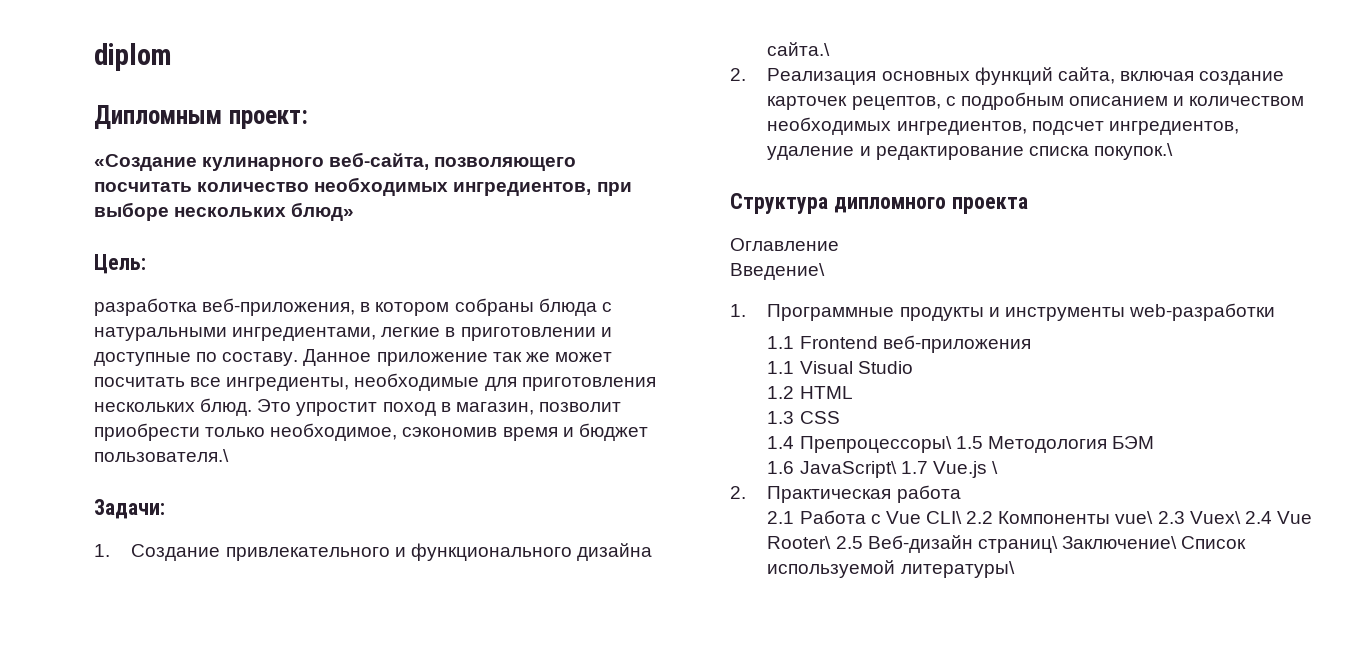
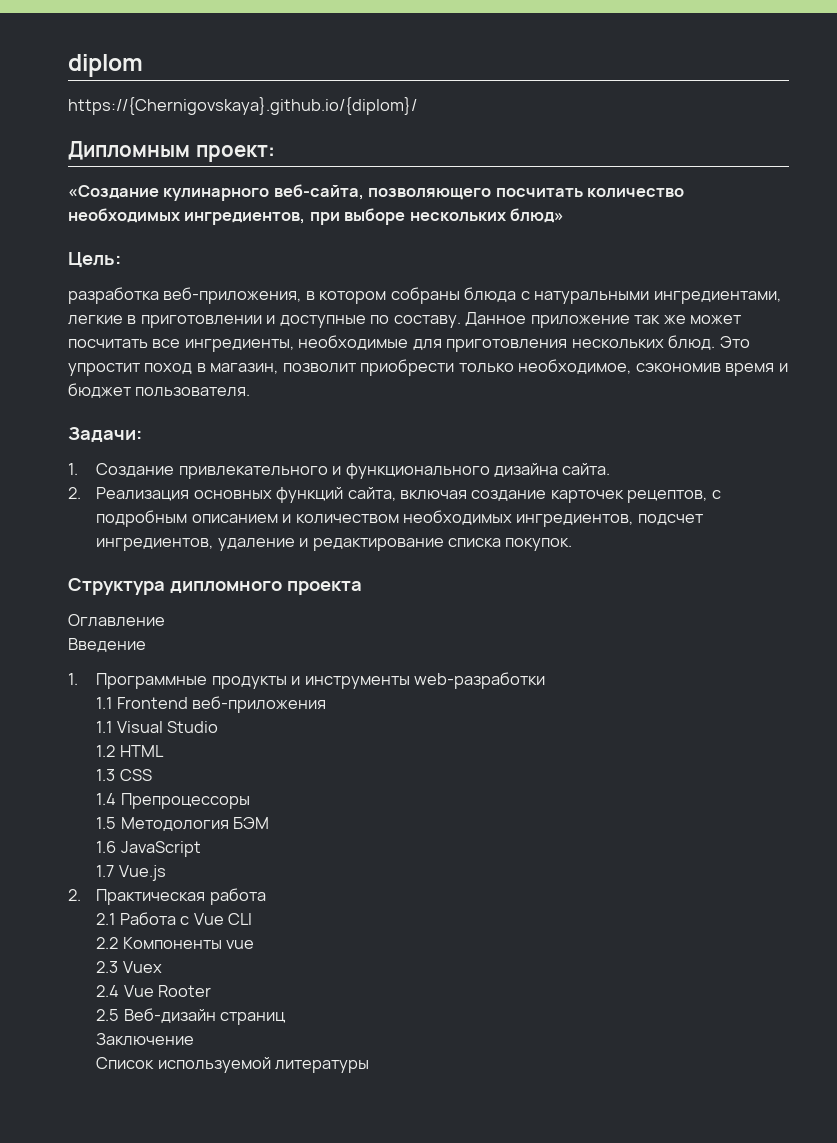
(172, 57) none -> [68,97,417,115] // https://{Chernigovskaya}.github.io/{diplom}/
[94,449,229,462] пользователя.\ -> [135,387,251,397] пользователя.
[767,42,831,56] сайта.\ -> [562,463,611,475] сайта.
[1094,143,1174,160] покупок.\ -> [505,538,573,551] покупок.
[730,263,825,280] Введение\ -> [68,638,146,652] Введение
[799,436,952,453] Препроцессоры\ -> [120,793,250,809] Препроцессоры //
[799,461,897,478] JavaScript\ -> [120,841,201,857] JavaScript //
[992,461,999,474] \ -> (166, 873) none
[926,511,963,524] CLI\ -> [227,913,252,925] CLI //
[1115,511,1241,524] vue\ 2.3 Vuex\ -> [226,940,255,949] [96,961,162,973] vue // 2.3 Vuex //
[767,536,832,549] Rooter\ -> [158,985,212,997] Rooter //
[977,536,1178,553] страниц\ Заключение\ -> [220,1012,287,1025] [96,1033,195,1046] страниц // Заключение //
[900,561,1015,578] литературы\ -> [275,1060,370,1073] литературы

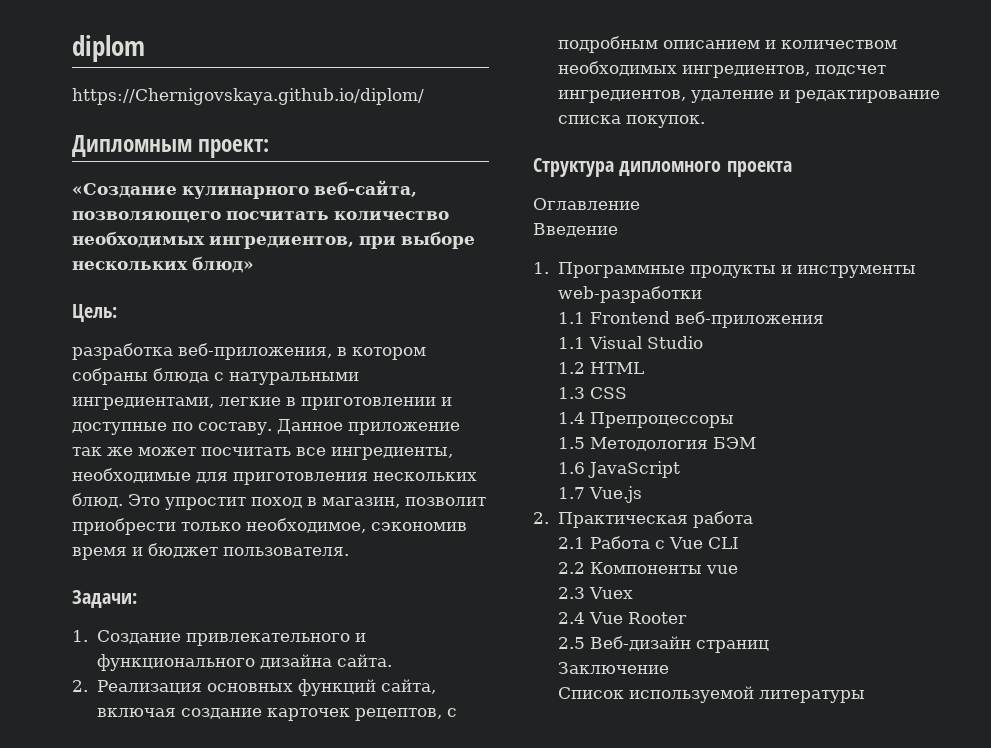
[68,97,417,115] https://{Chernigovskaya}.github.io/{diplom}/ -> [72,88,424,105] https://Chernigovskaya.github.io/diplom/

